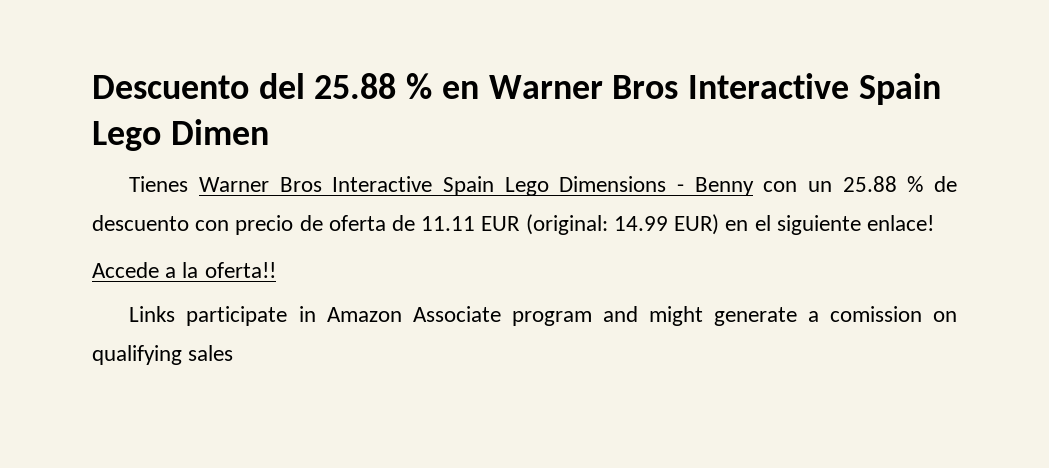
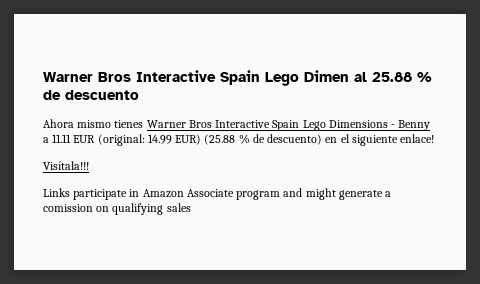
[92,73,479,99] Descuento del 25.88 % en -> (43, 77) none
[129,176,189,192] // Tienes -> [354,72,432,82] [43,90,139,100] [43,119,144,128] al 25.88 % de descuento // Ahora mismo tienes
[763,176,958,192] [92,215,416,235] con un 25.88 % de descuento con precio de oferta de -> [43,137,49,143] a
(720, 224) none -> [204,134,323,145] (25.88 % de descuento)
[92,262,276,278] Accede a la oferta!! -> [43,161,89,170] Visítala!!!

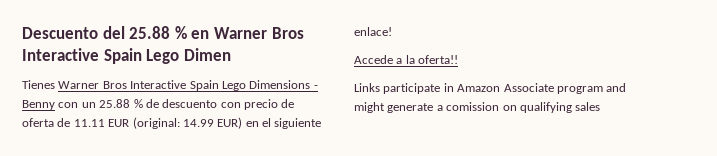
(43, 77) none -> [22,26,210,39] Descuento del 25.88 % en
[354,72,432,82] [43,90,139,100] [43,119,144,128] al 25.88 % de descuento // Ahora mismo tienes -> [22,80,55,89] // Tienes
[43,137,49,143] a -> [58,99,295,110] [22,118,71,127] con un 25.88 % de descuento con precio de oferta de
[204,134,323,145] (25.88 % de descuento) -> (243, 123) none
[43,161,89,170] Visítala!!! -> [354,55,459,64] Accede a la oferta!!

